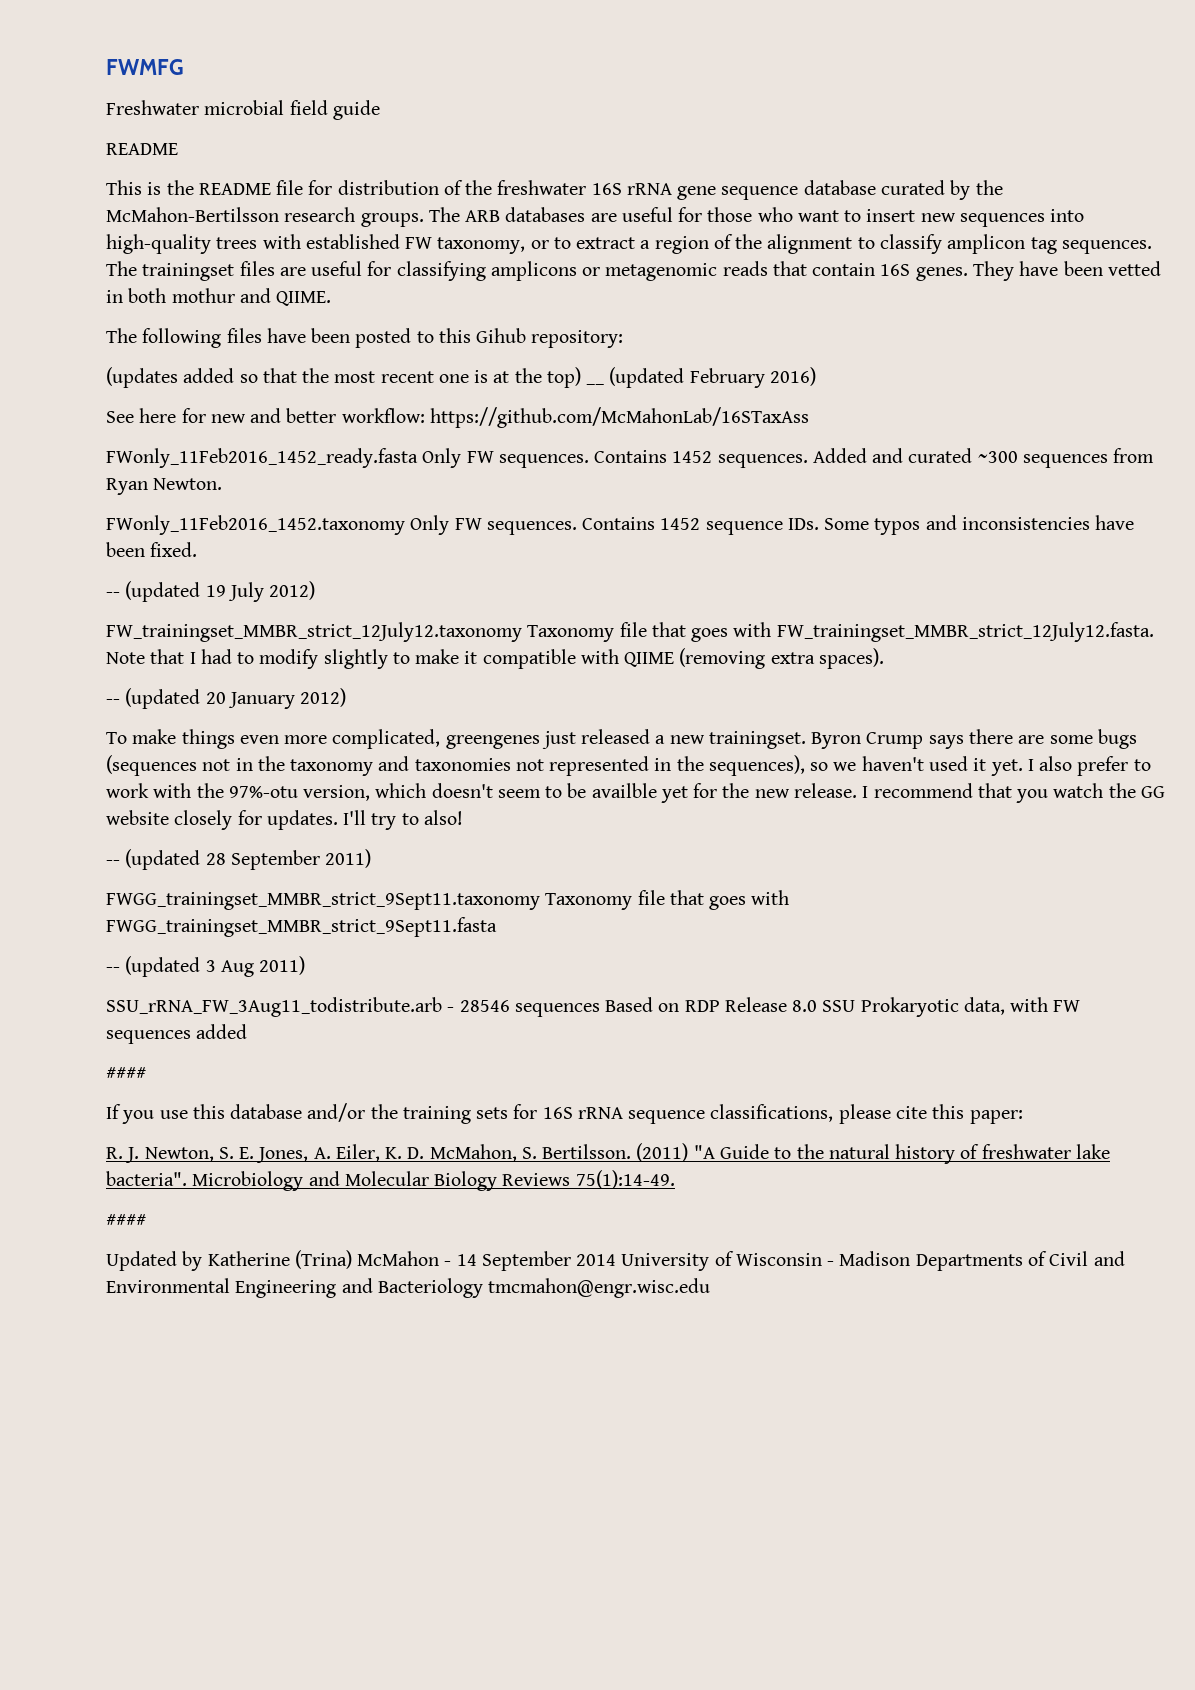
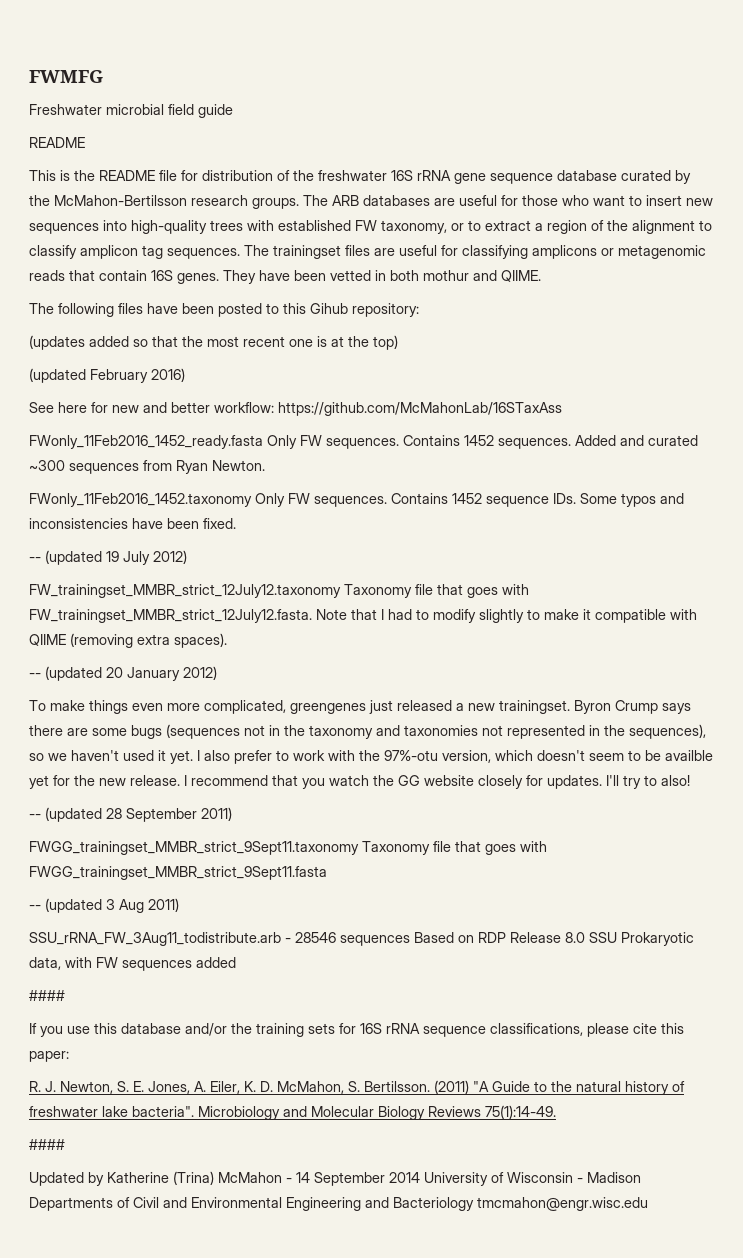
[586,383,605,385] __ -> (398, 342) //

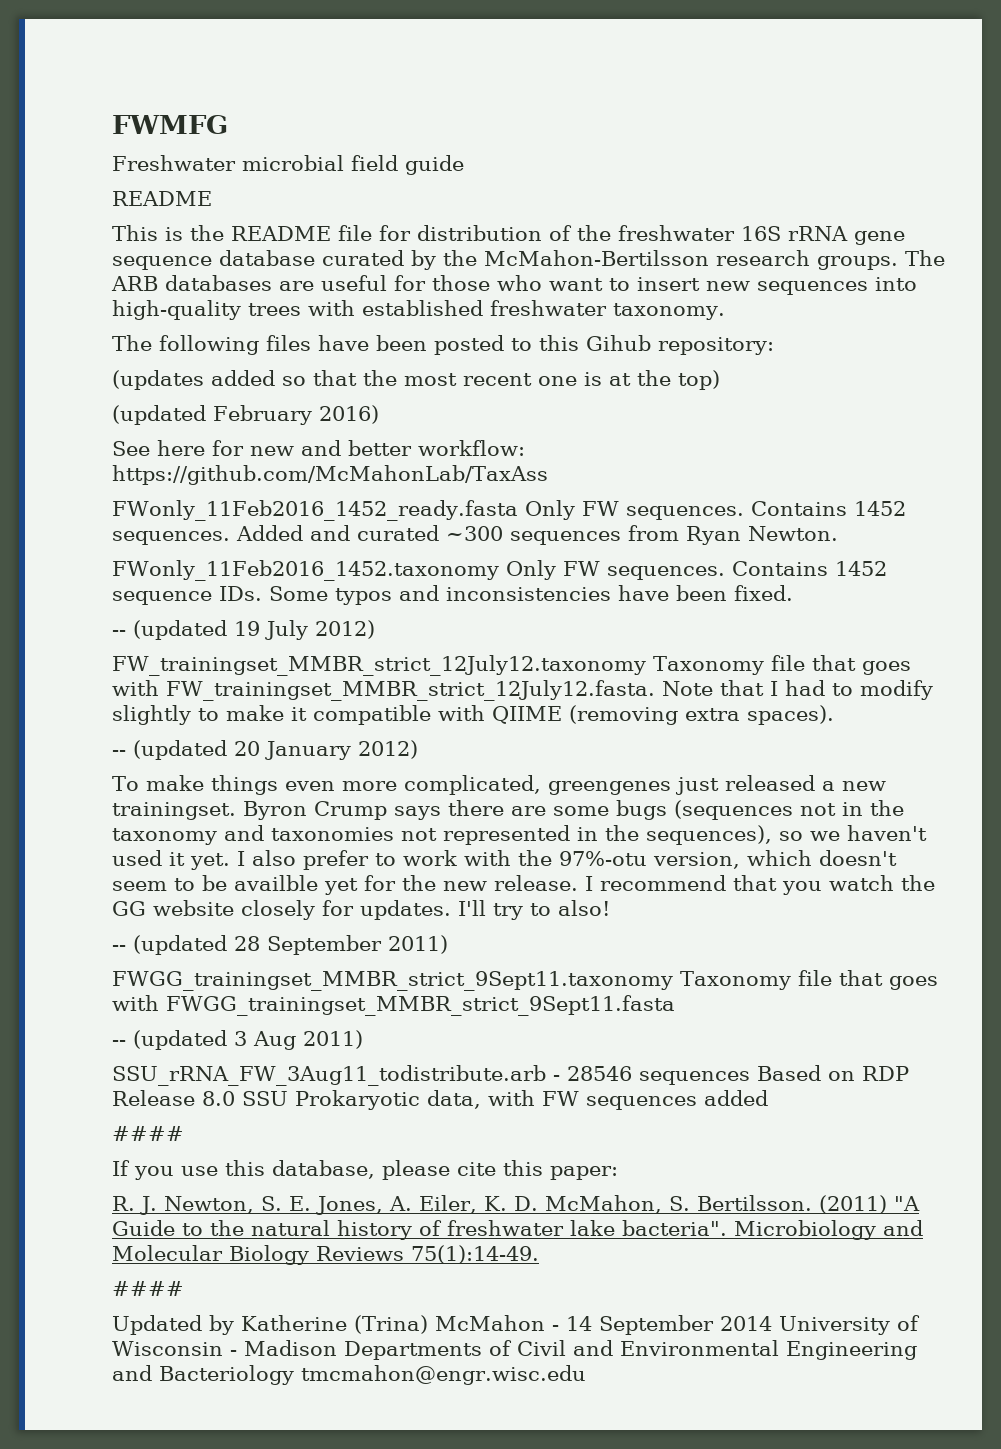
[355,220,712,234] [29,245,706,259] [29,270,541,284] FW taxonomy, or to extract a region of the alignment to classify amplicon tag sequences. The trainingset files are useful for classifying amplicons or metagenomic reads that contain 16S genes. They have been vetted in both mothur and QIIME. -> [490,300,725,320] freshwater taxonomy.
[278,402,562,416] https://github.com/McMahonLab/16STaxAss -> [112,465,548,485] https://github.com/McMahonLab/TaxAss
[121,1023,583,1037] database and/or the training sets for 16S rRNA sequence classifications, -> [272,1160,375,1179] database,

